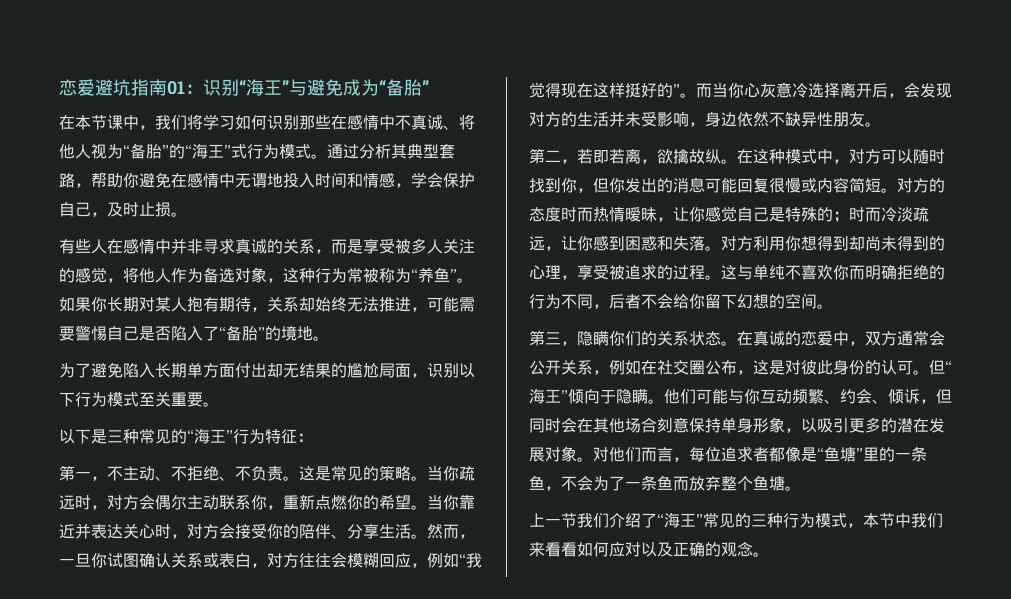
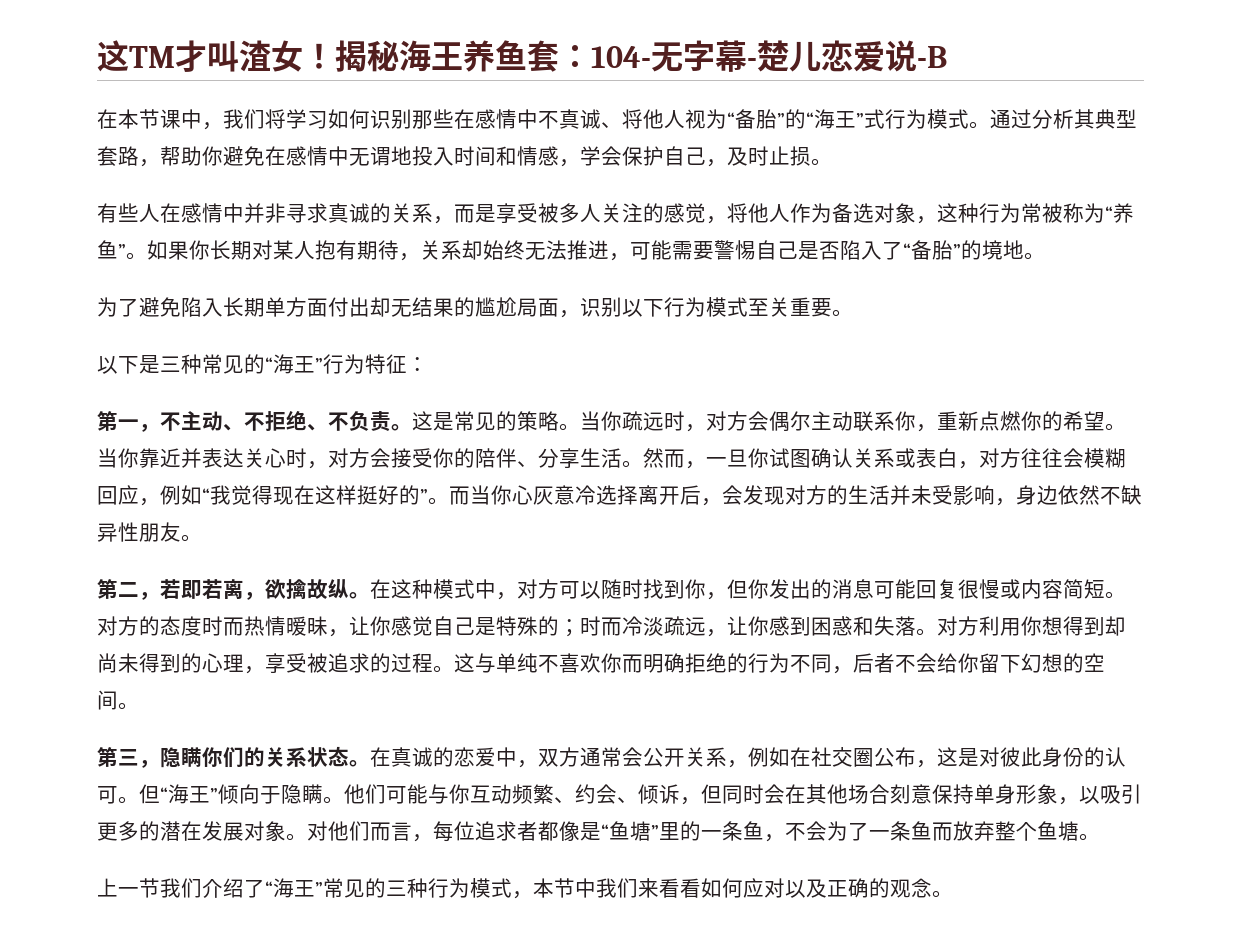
[59,79,429,96] 恋爱避坑指南01：识别“海王”与避免成为“备胎” -> [97,40,947,72] 这TM才叫渣女！揭秘海王养鱼套：104-无字幕-楚儿恋爱说-B

